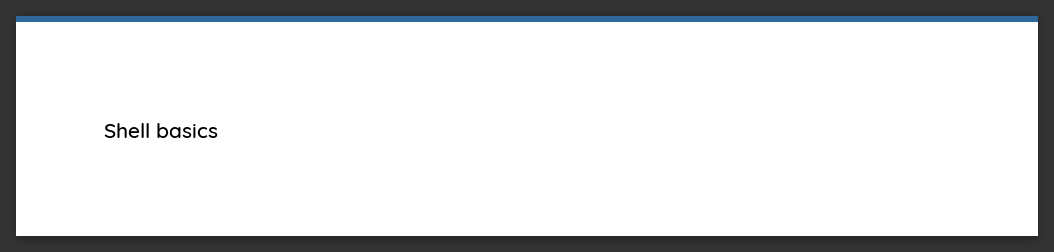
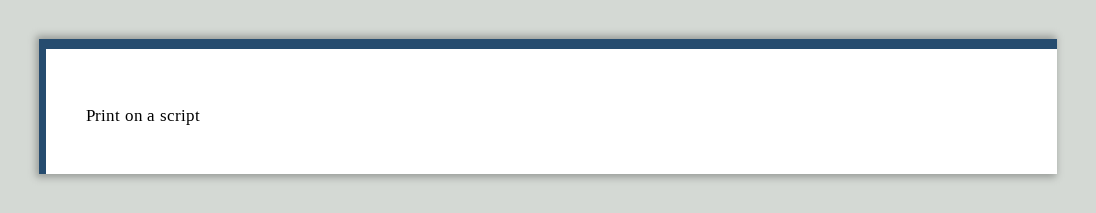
[104,123,218,138] Shell basics -> [86,110,200,125] Print on a script

